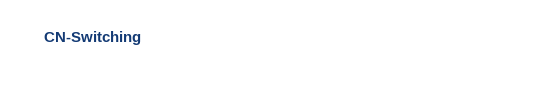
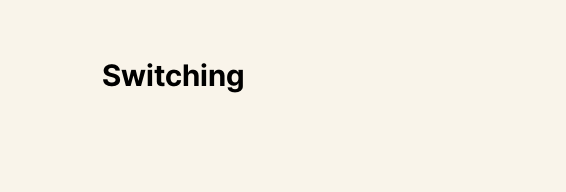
[44,31,141,45] CN-Switching -> [102,63,245,93] Switching

